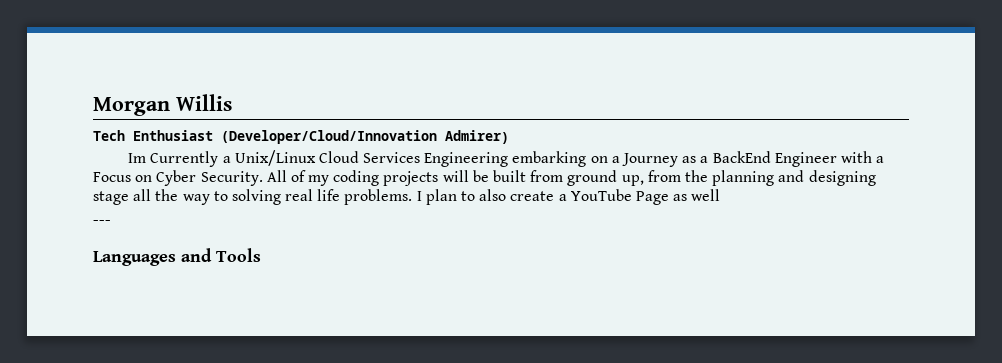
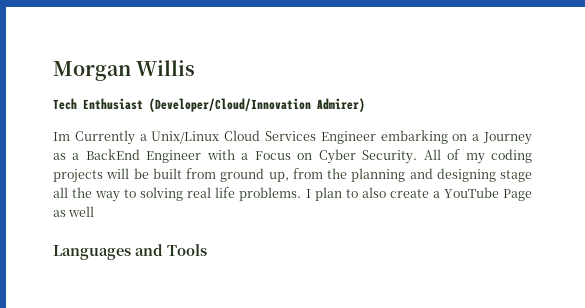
[424,152,509,167] Engineering -> [320,131,376,144] Engineer
[93,220,111,225] // --- -> (95, 211) none

